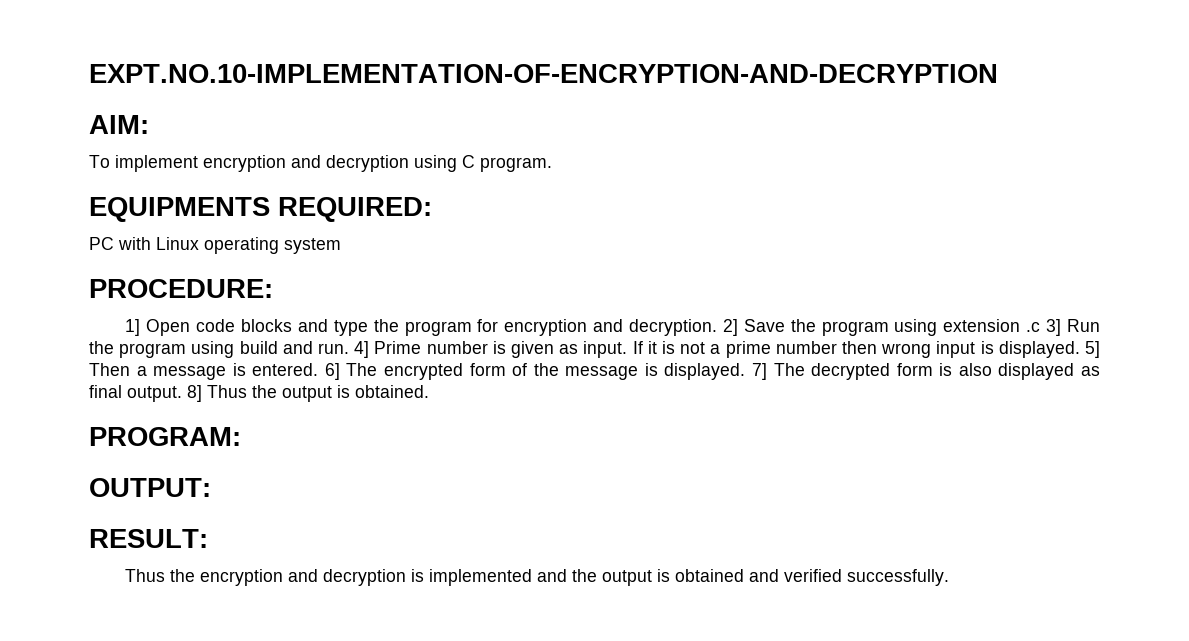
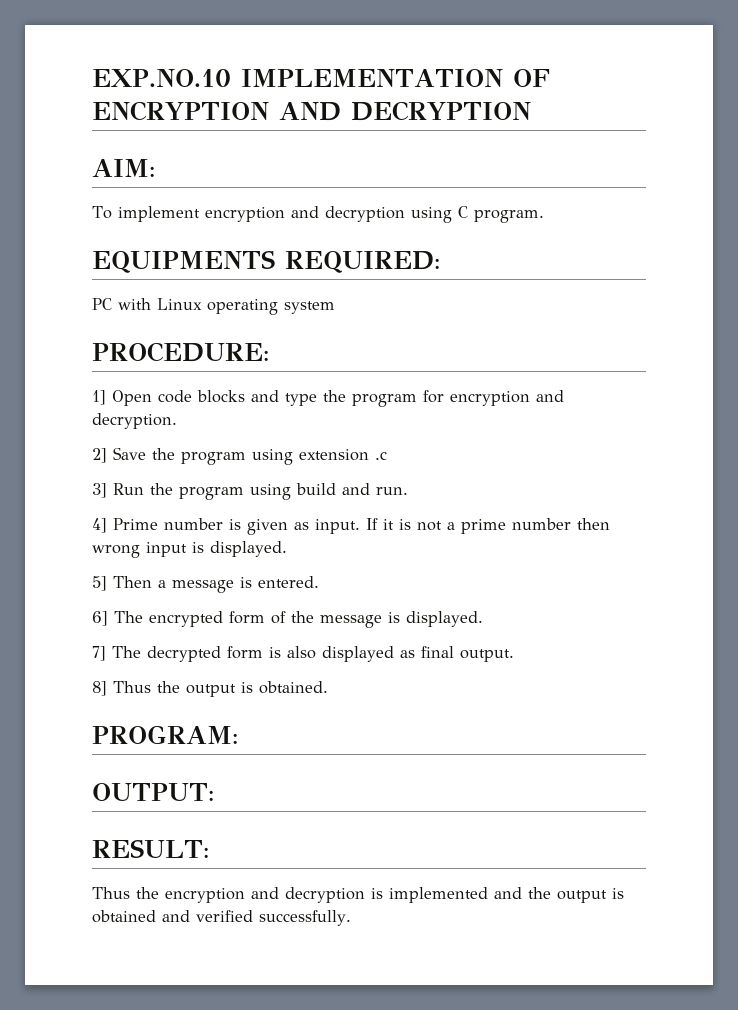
[89,64,998,83] EXPT.NO.10-IMPLEMENTATION-OF-ENCRYPTION-AND-DECRYPTION -> [92,69,550,87] [92,101,531,121] EXP.NO.10 IMPLEMENTATION OF ENCRYPTION AND DECRYPTION
(718, 327) none -> (177, 421) //
(1041, 327) none -> (387, 455) //
(349, 348) none -> (408, 491) //
(1080, 349) none -> (287, 549) //
(319, 369) none -> (319, 582) //
(746, 371) none -> (483, 619) //
(182, 394) none -> (514, 655) //

